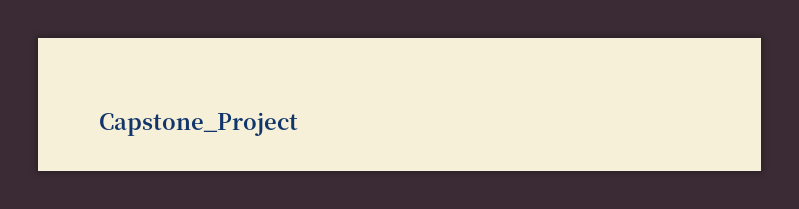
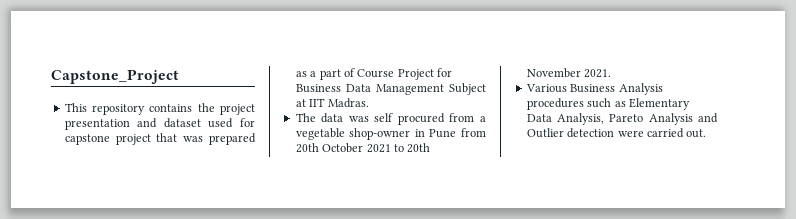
(298, 124) none -> [64,103,255,115] [64,118,255,130] [64,133,256,145] [295,68,452,80] [295,83,486,95] [295,98,369,108] [295,113,486,125] [295,128,486,140] [295,143,431,153] [526,68,612,78] [525,83,663,95] [526,98,690,110] [526,113,718,125] [526,128,707,138] // This repository contains the project presentation and dataset used for capstone project that was prepared as a part of Course Project for Business Data Management Subject at IIT Madras. // The data was self procured from a vegetable shop-owner in Pune from 20th October 2021 to 20th November 2021. // Various Business Analysis procedures such as Elementary Data Analysis, Pareto Analysis and Outlier detection were carried out.

